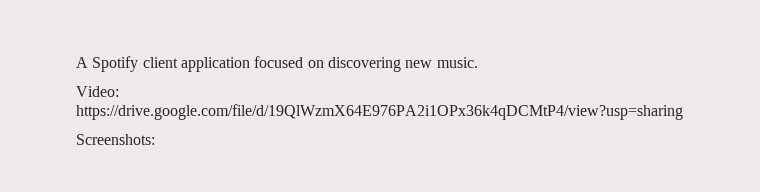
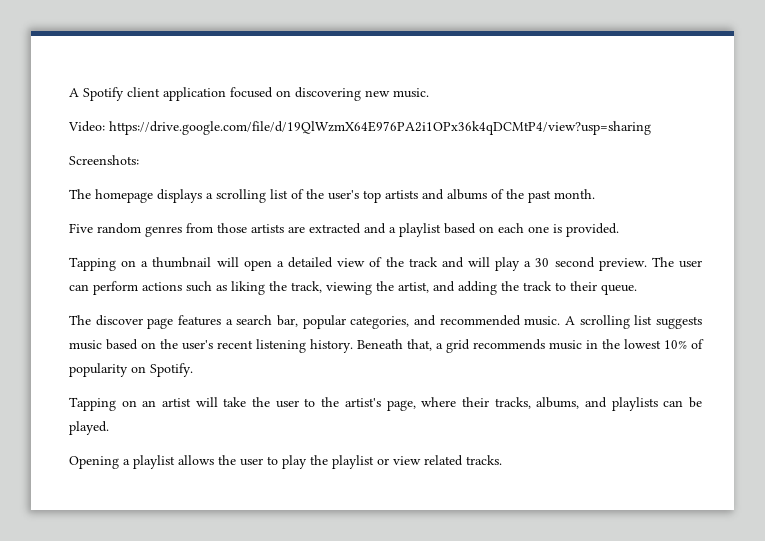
(155, 139) none -> [69,189,595,203] [69,223,619,237] [69,257,702,271] [69,281,637,295] [69,315,702,329] [69,339,704,353] [69,363,193,377] [69,397,703,411] [69,421,109,435] [69,455,502,469] // The homepage displays a scrolling list of the user's top artists and albums of the past month. // Five random genres from those artists are extracted and a playlist based on each one is provided. // Tapping on a thumbnail will open a detailed view of the track and will play a 30 second preview. The user can perform actions such as liking the track, viewing the artist, and adding the track to their queue. // The discover page features a search bar, popular categories, and recommended music. A scrolling list suggests music based on the user's recent listening history. Beneath that, a grid recommends music in the lowest 10% of popularity on Spotify. // Tapping on an artist will take the user to the artist's page, where their tracks, albums, and playlists can be played. // Opening a playlist allows the user to play the playlist or view related tracks.

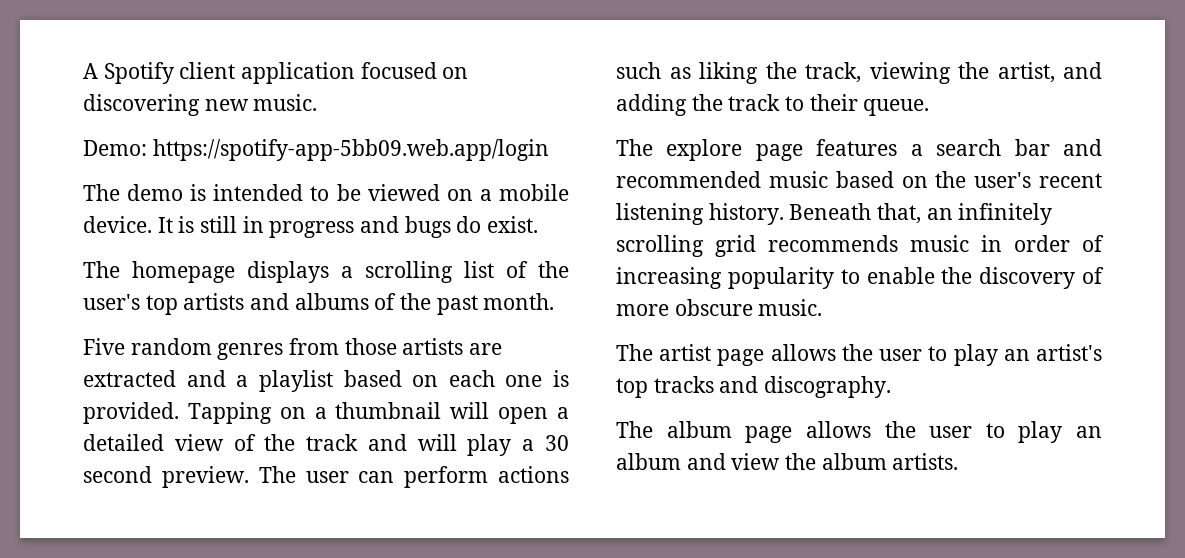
[68,121,651,135] [69,155,139,165] Video: https://drive.google.com/file/d/19QlWzmX64E976PA2i1OPx36k4qDCMtP4/view?usp=sharing // Screenshots: -> [83,139,549,161] [83,184,569,201] [83,216,539,238] Demo: https://spotify-app-5bb09.web.app/login // The demo is intended to be viewed on a mobile device. It is still in progress and bugs do exist.
(619, 230) // -> (179, 413) none
[95,315,143,326] discover -> [666,139,743,161] explore
[277,315,702,329] bar, popular categories, and recommended music. A scrolling list suggests -> [1014,139,1102,156] [616,171,761,188] bar and recommended
[436,343,443,349] a -> [926,203,1053,225] [616,235,704,257] an infinitely scrolling
[602,339,704,349] [69,363,193,377] [69,397,703,411] [69,421,109,435] [69,455,502,469] the lowest 10% of popularity on Spotify. // Tapping on an artist will take the user to the artist's page, where their tracks, albums, and playlists can be played. // Opening a playlist allows the user to play the playlist or view related tracks. -> [1014,235,1104,252] [616,267,1104,289] [616,299,823,316] [616,344,1102,366] [616,376,892,398] [616,421,1102,443] [616,453,959,470] order of increasing popularity to enable the discovery of more obscure music. // The artist page allows the user to play an artist's top tracks and discography. // The album page allows the user to play an album and view the album artists.

